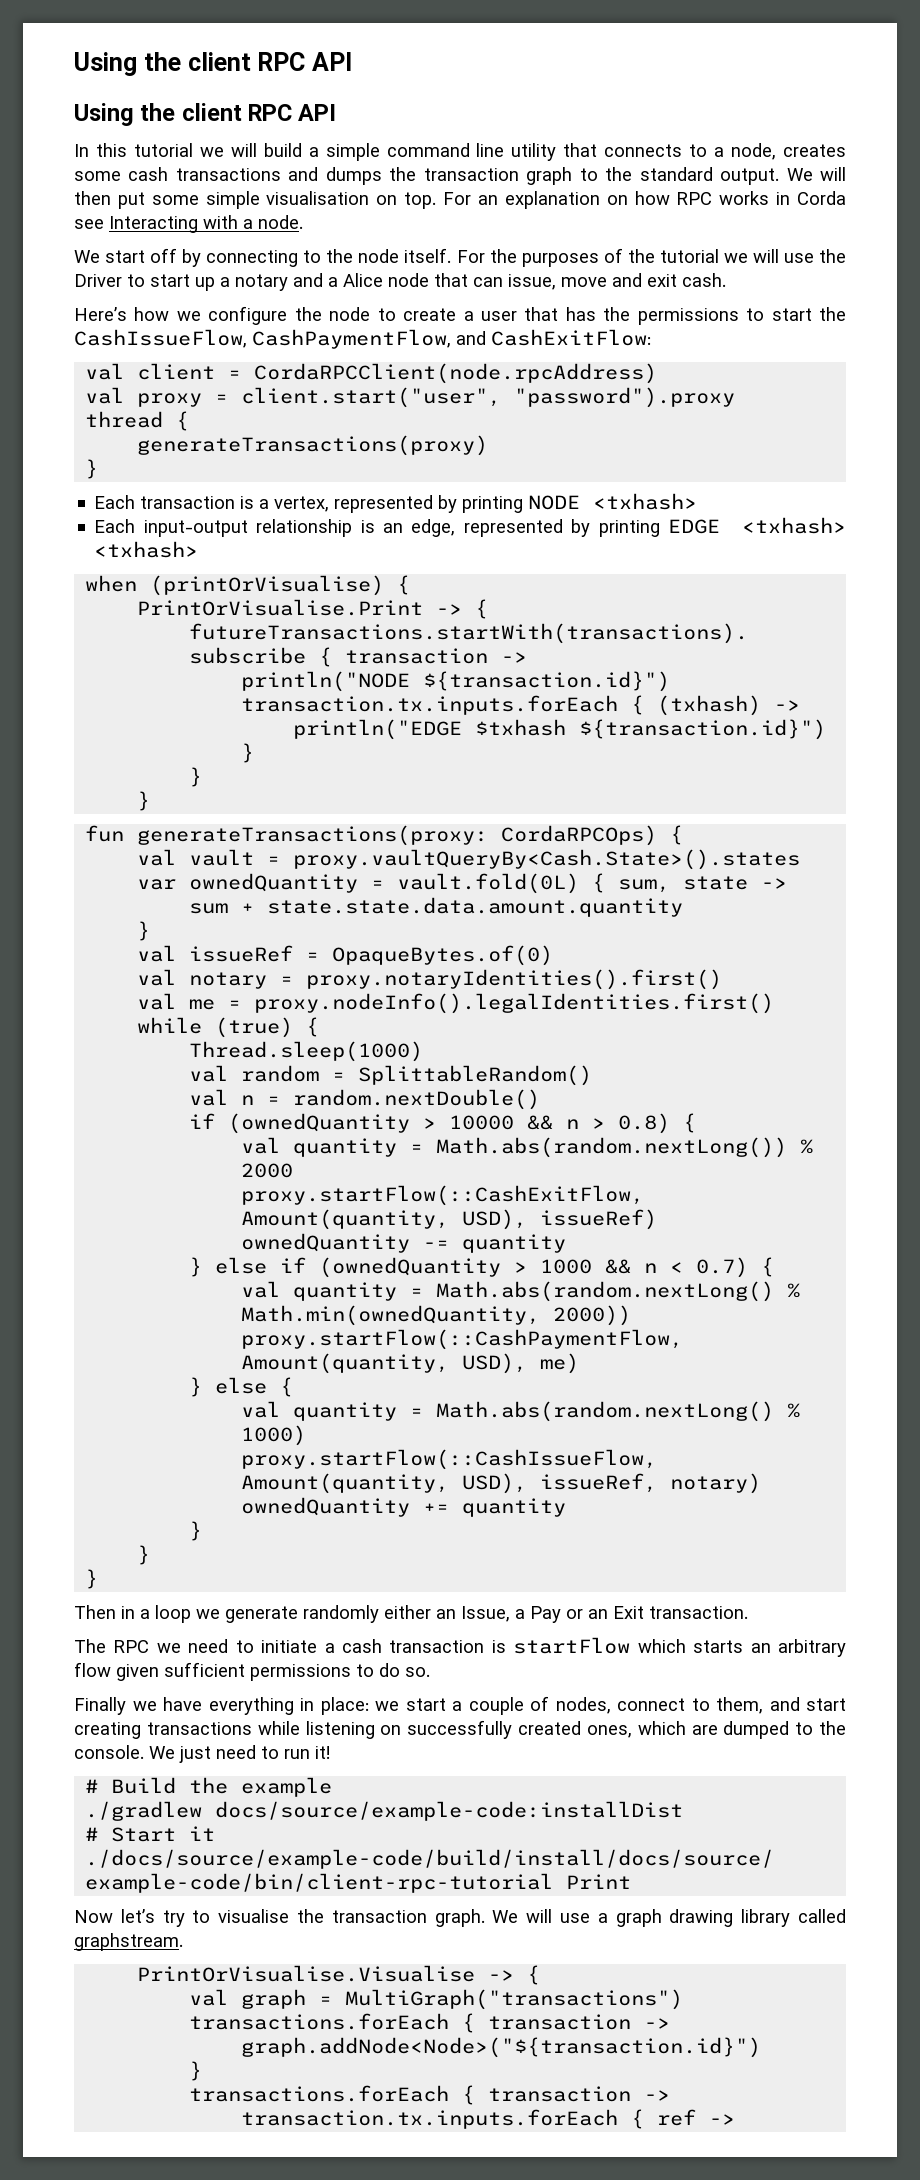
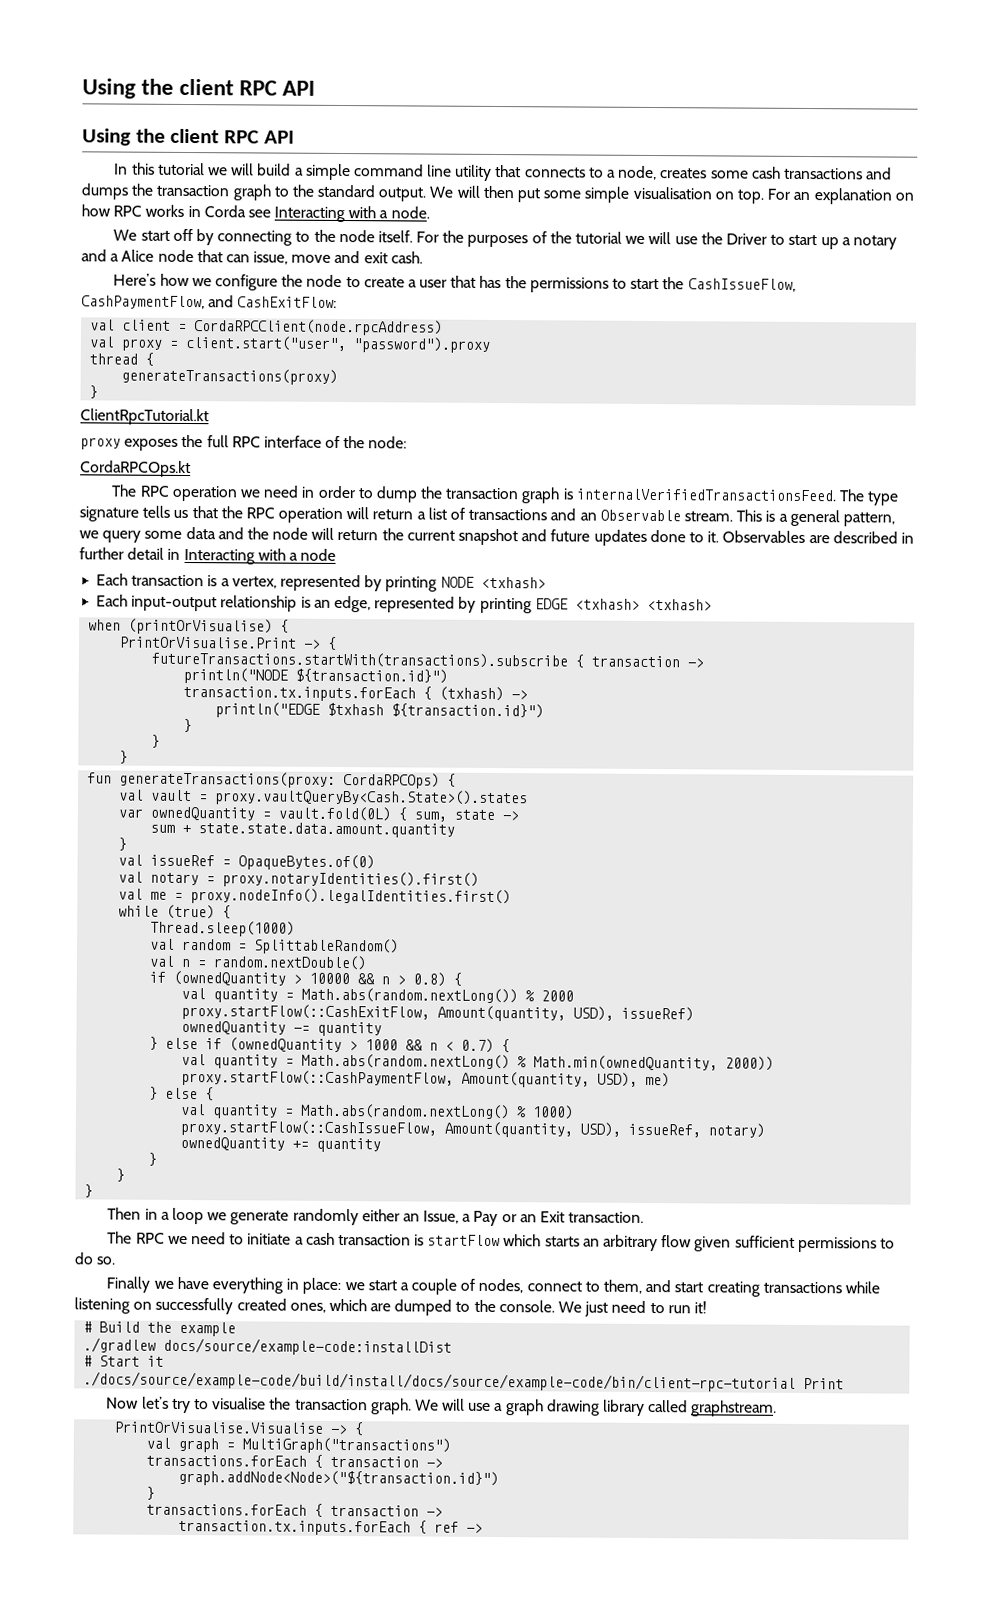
(99, 469) none -> [80,408,209,426] [80,434,408,451] [80,460,191,478] [111,484,900,506] [79,505,895,527] [79,526,914,546] [79,547,337,565] // ClientRpcTutorial.kt // proxy exposes the full RPC interface of the node: // CordaRPCOps.kt // The RPC operation we need in order to dump the transaction graph is internalVerifiedTransactionsFeed. The type signature tells us that the RPC operation will return a list of transactions and an Observable stream. This is a general pattern, we query some data and the node will return the current snapshot and future updates done to it. Observables are described in further detail in Interacting with a node

